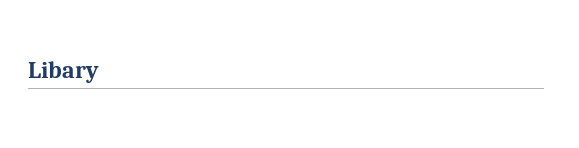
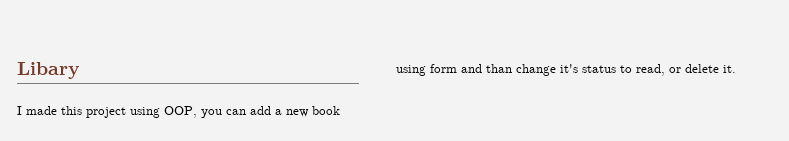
(99, 72) none -> [17,106,340,118] [396,64,736,76] // I made this project using OOP, you can add a new book using form and than change it's status to read, or delete it.

